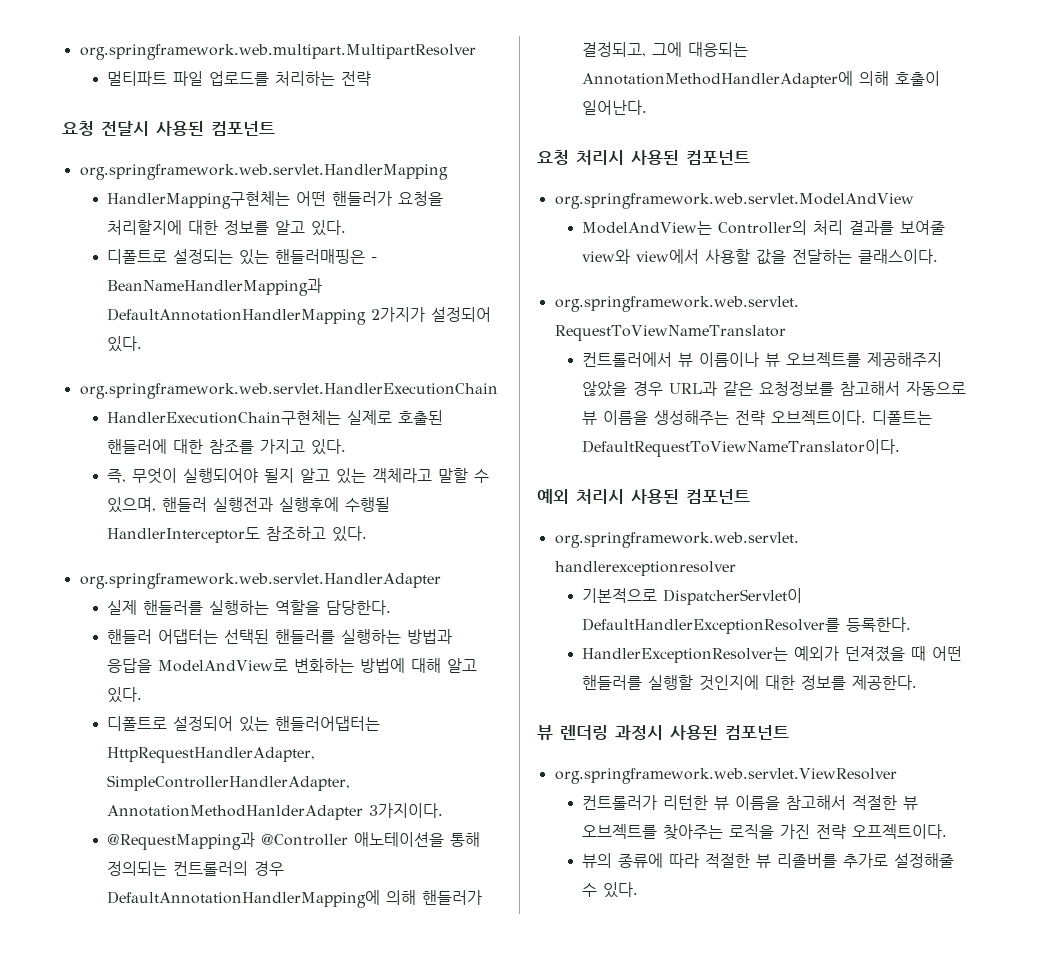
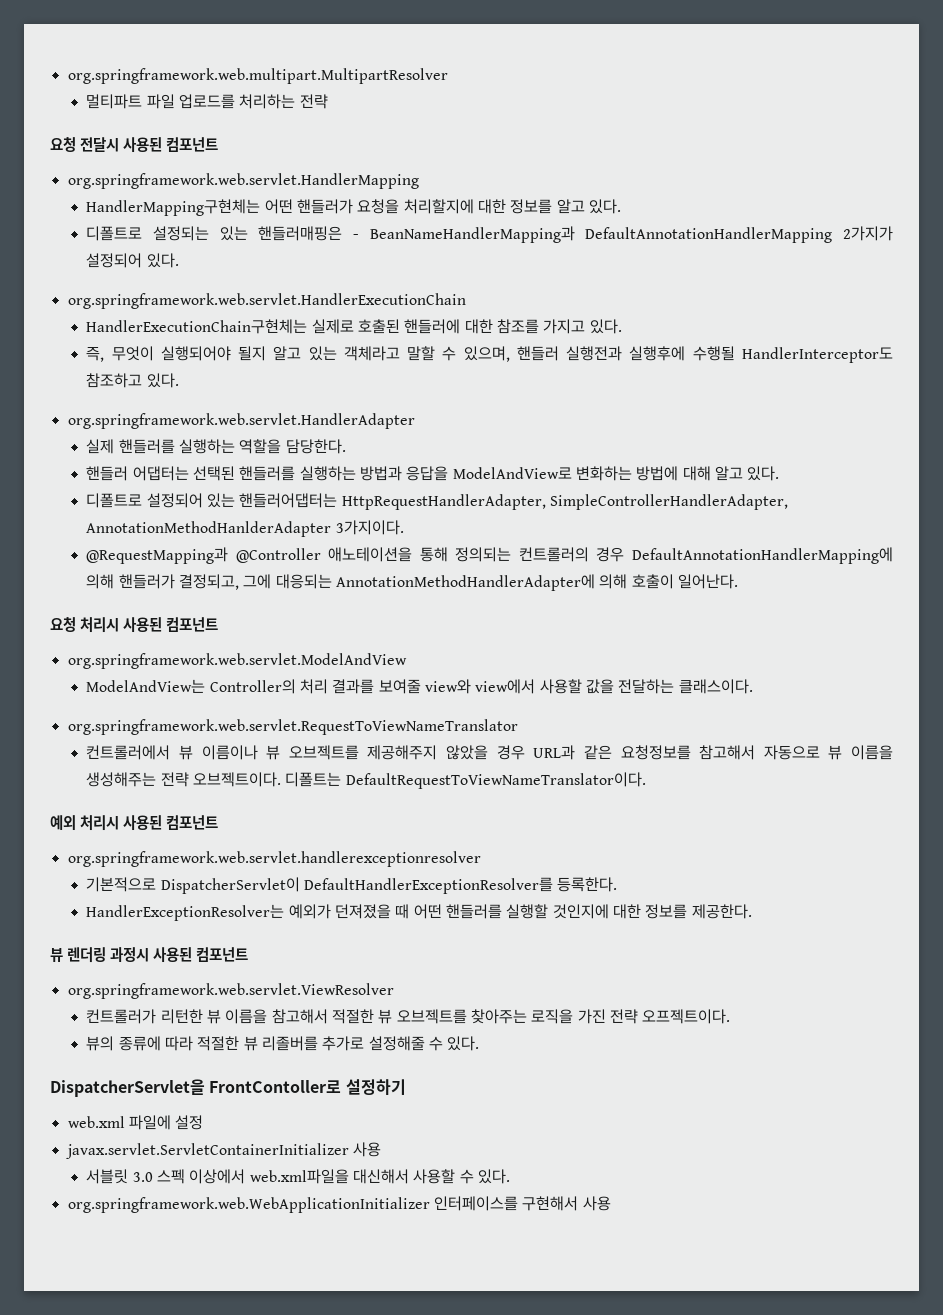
(639, 890) none -> [50,1079,406,1097] [67,1115,204,1130] [65,1142,381,1159] [86,1169,510,1184] [67,1196,611,1213] // DispatcherServlet을 FrontContoller로 설정하기 // web.xml 파일에 설정 // javax.servlet.ServletContainerInitializer 사용 // 서블릿 3.0 스펙 이상에서 web.xml파일을 대신해서 사용할 수 있다. // org.springframework.web.WebApplicationInitializer 인터페이스를 구현해서 사용

